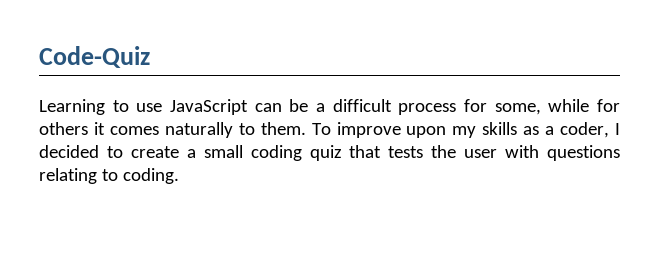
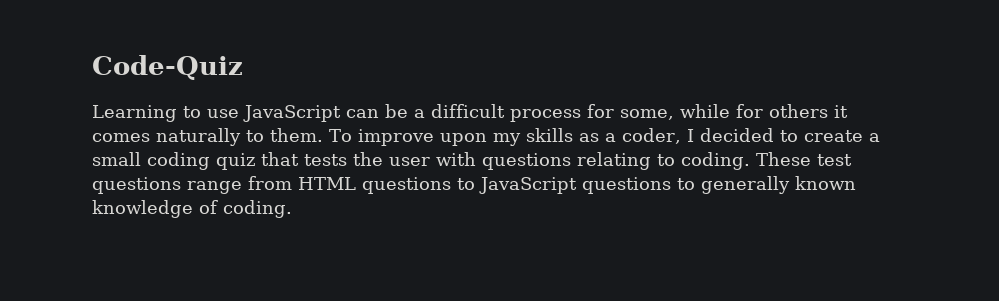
(179, 176) none -> [756,152,852,166] [92,176,856,194] [92,200,292,218] These test questions range from HTML questions to JavaScript questions to generally known knowledge of coding.

